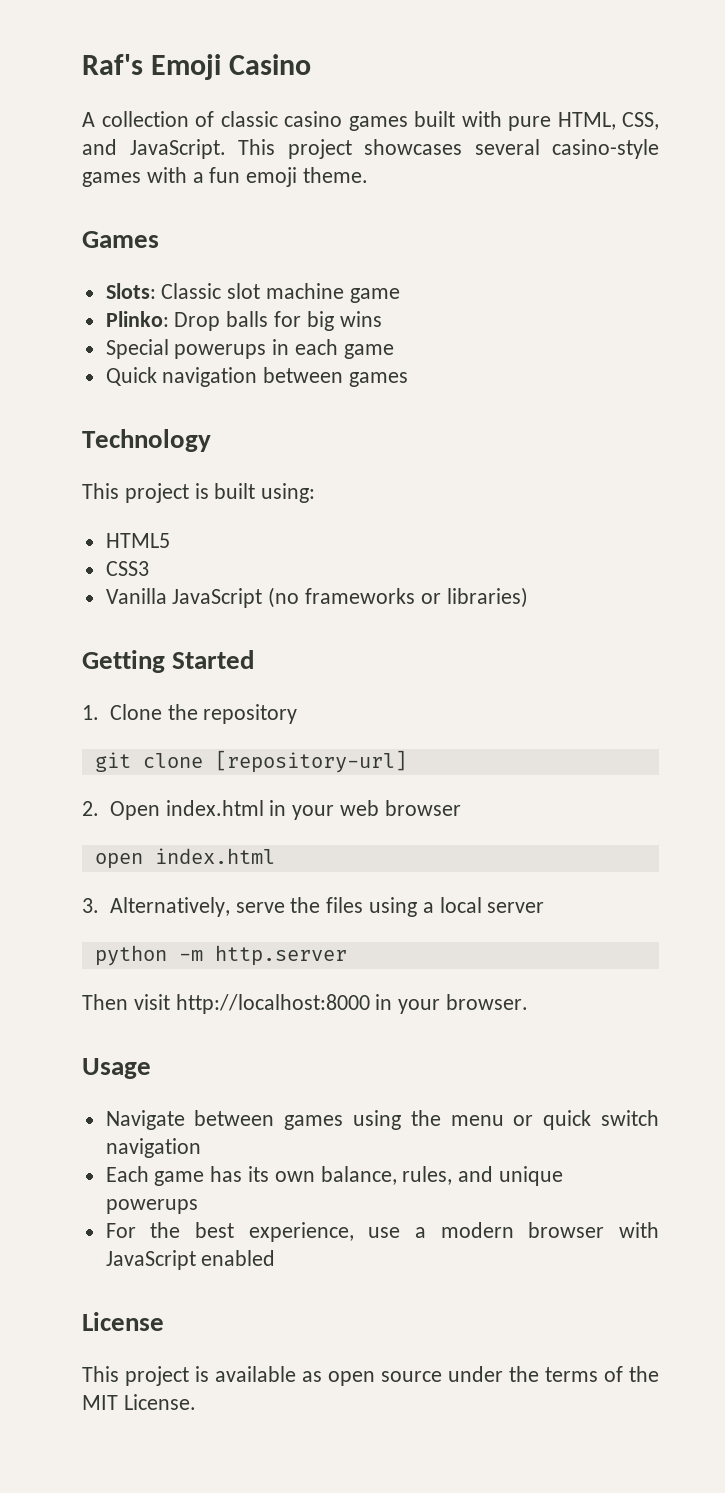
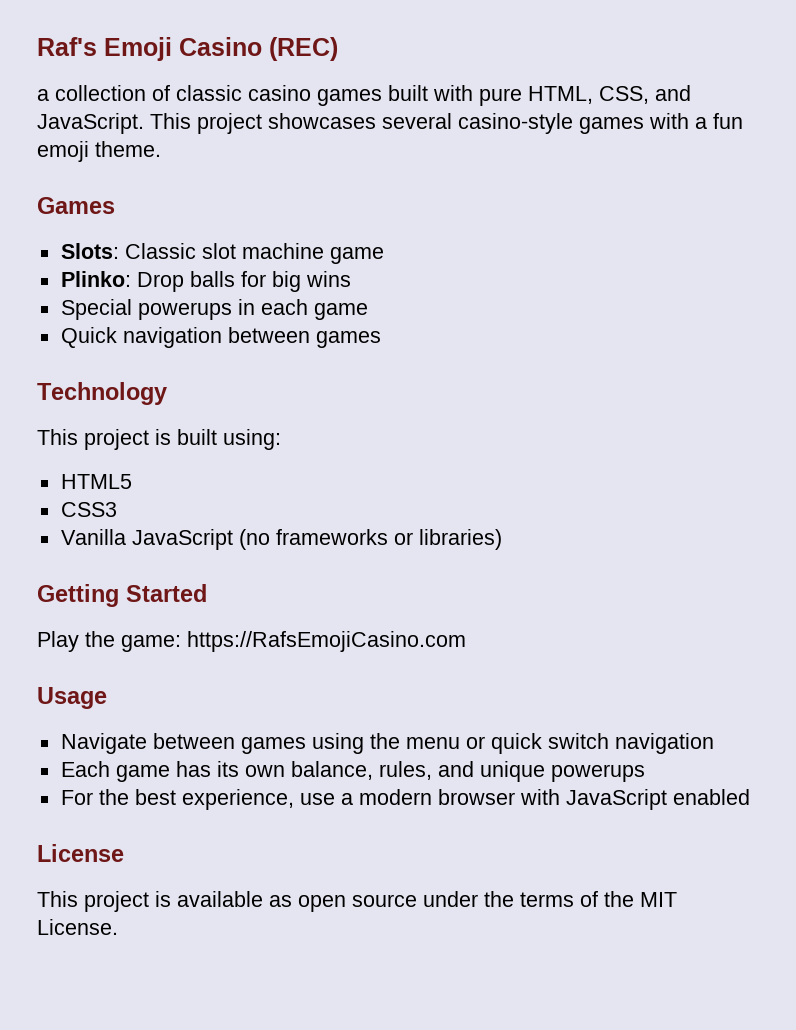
[82,112,95,127] // A -> [269,37,338,61] [37,89,49,101] (REC) // a
[82,704,298,724] [94,750,407,773] [82,800,461,820] [94,848,275,869] [82,897,545,917] [94,945,347,966] [82,994,529,1014] 1. Clone the repository // git clone [repository-url] // 2. Open index.html in your web browser // open index.html // 3. Alternatively, serve the files using a local server // python -m http.server // Then visit http://localhost:8000 in your browser. -> [37,631,466,652] Play the game: https://RafsEmojiCasino.com

